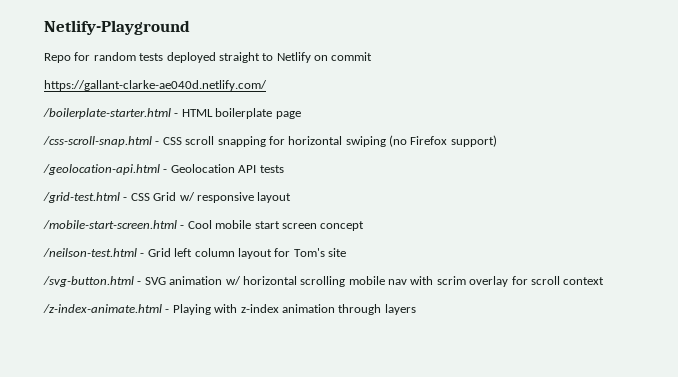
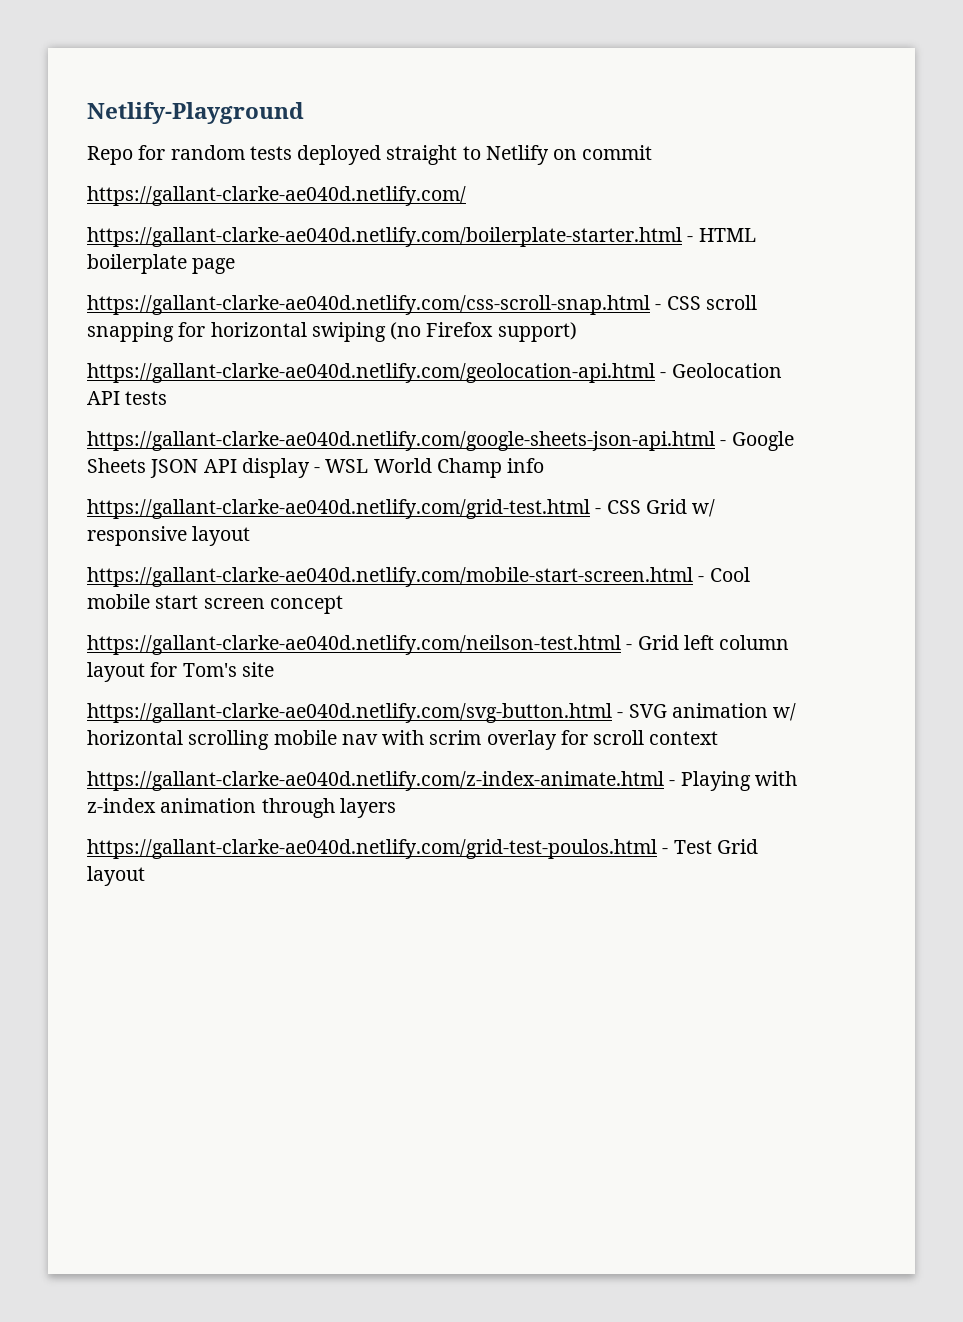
[43,108,171,119] /boilerplate-starter.html -> [87,227,682,247] https://gallant-clarke-ae040d.netlify.com/boilerplate-starter.html
[43,136,152,147] /css-scroll-snap.html -> [87,295,650,315] https://gallant-clarke-ae040d.netlify.com/css-scroll-snap.html
[43,164,160,175] /geolocation-api.html -> [87,363,655,383] https://gallant-clarke-ae040d.netlify.com/geolocation-api.html
[43,192,120,203] /grid-test.html -> [87,431,794,451] [87,458,545,478] [87,499,590,519] https://gallant-clarke-ae040d.netlify.com/google-sheets-json-api.html - Google Sheets JSON API display - WSL World Champ info // https://gallant-clarke-ae040d.netlify.com/grid-test.html
[43,220,177,229] /mobile-start-screen.html -> [87,567,693,587] https://gallant-clarke-ae040d.netlify.com/mobile-start-screen.html
[43,248,137,257] /neilson-test.html -> [87,635,621,655] https://gallant-clarke-ae040d.netlify.com/neilson-test.html
[43,276,134,287] /svg-button.html -> [87,703,612,723] https://gallant-clarke-ae040d.netlify.com/svg-button.html
[43,304,162,313] /z-index-animate.html -> [87,771,664,791] https://gallant-clarke-ae040d.netlify.com/z-index-animate.html
(416, 309) none -> [87,839,758,859] [87,866,145,886] // https://gallant-clarke-ae040d.netlify.com/grid-test-poulos.html - Test Grid layout

